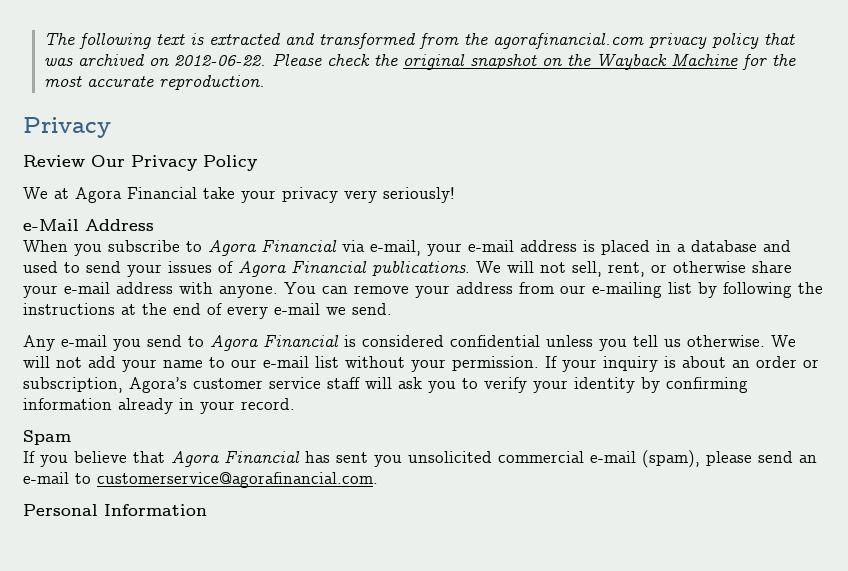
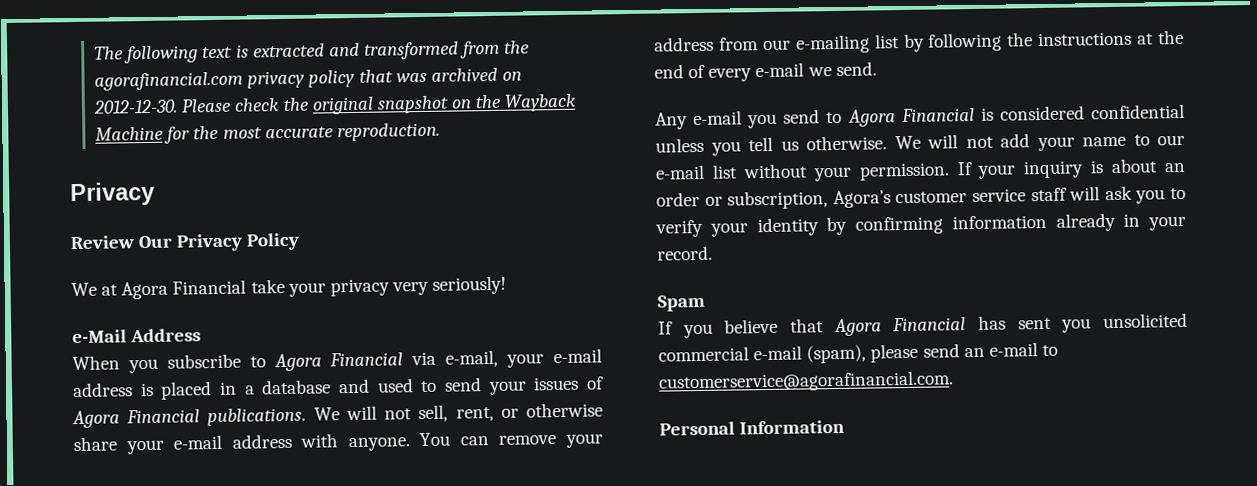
[173,55,266,66] 2012-06-22. -> [93,99,179,114] 2012-12-30.

